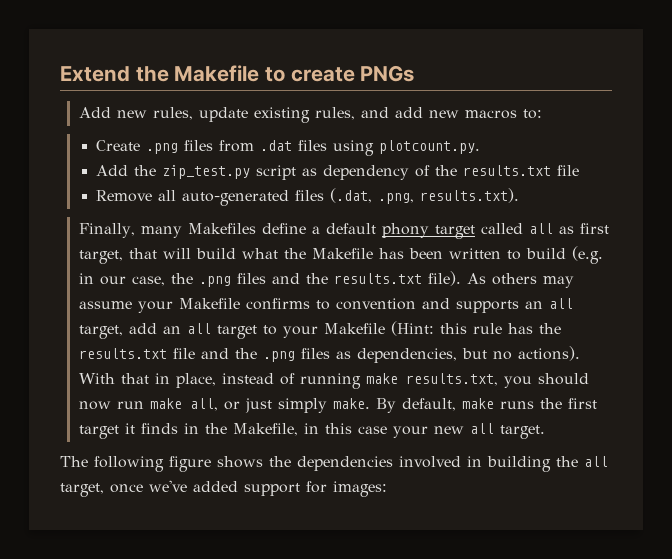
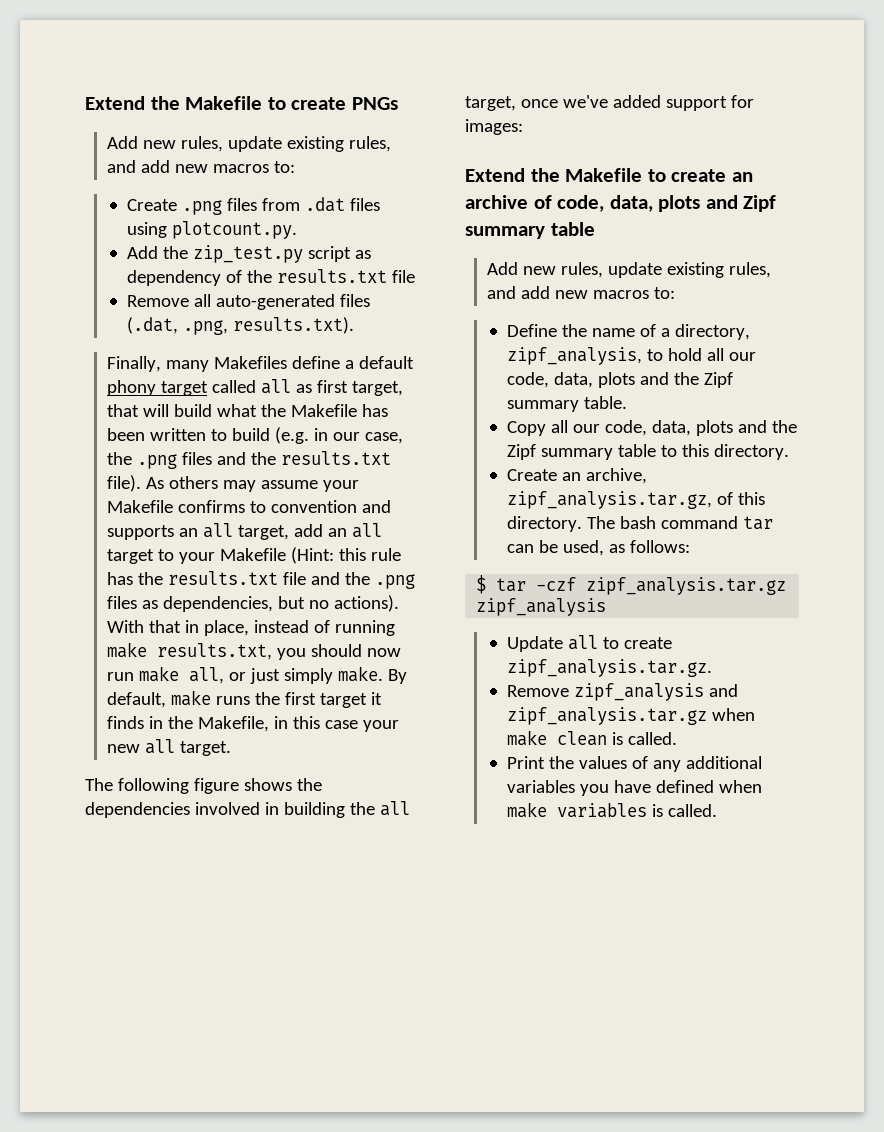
(387, 489) none -> [465,168,753,182] [465,195,777,212] [465,222,595,239] [486,262,771,278] [486,286,675,299] [507,324,751,340] [507,347,757,365] [507,372,734,388] [507,396,628,412] [507,420,798,436] [507,444,790,460] [507,468,648,484] [507,491,766,509] [507,516,774,532] [507,540,691,556] [476,575,787,595] [476,598,607,616] [507,635,673,652] [507,659,713,677] [507,683,739,701] [507,707,756,725] [507,730,678,746] [507,756,763,772] [507,780,763,796] [507,802,718,818] // Extend the Makefile to create an archive of code, data, plots and Zipf summary table // Add new rules, update existing rules, and add new macros to: // Define the name of a directory, zipf_analysis, to hold all our code, data, plots and the Zipf summary table. // Copy all our code, data, plots and the Zipf summary table to this directory. // Create an archive, zipf_analysis.tar.gz, of this directory. The bash command tar can be used, as follows: // $ tar -czf zipf_analysis.tar.gz zipf_analysis // Update all to create zipf_analysis.tar.gz. // Remove zipf_analysis and zipf_analysis.tar.gz when make clean is called. // Print the values of any additional variables you have defined when make variables is called.

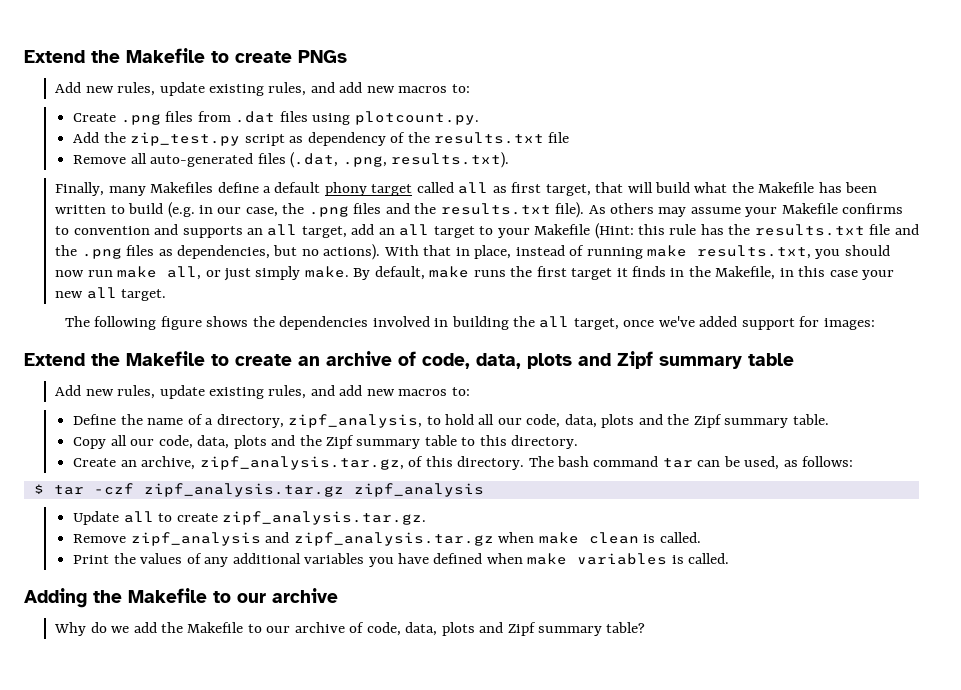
(718, 810) none -> [24,588,338,608] [54,622,646,636] // Adding the Makefile to our archive // Why do we add the Makefile to our archive of code, data, plots and Zipf summary table?

